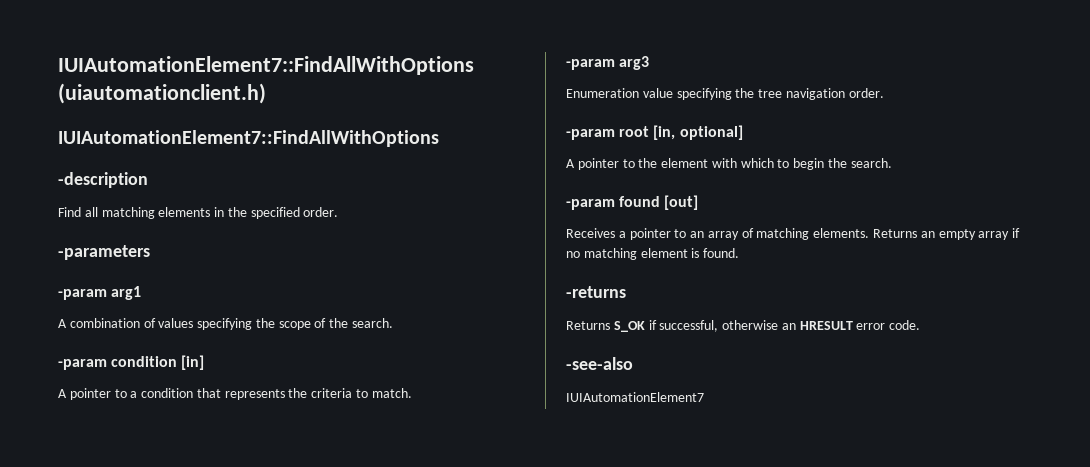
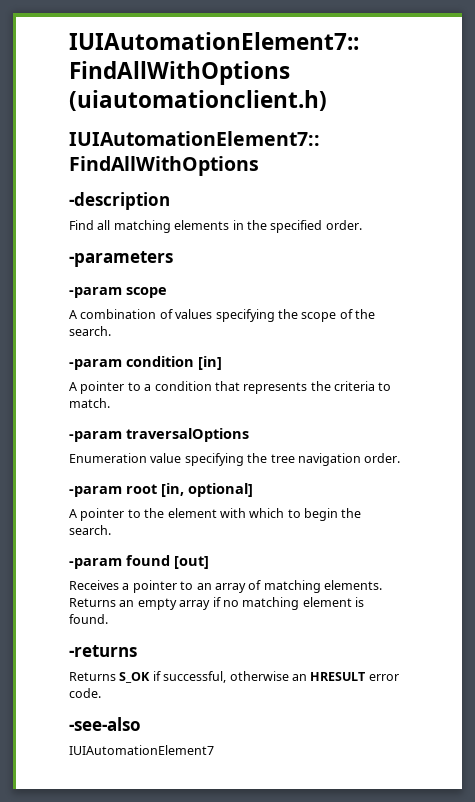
[111,286,142,300] arg1 -> [126,287,167,298] scope
[619,56,650,70] arg3 -> [126,428,249,442] traversalOptions

